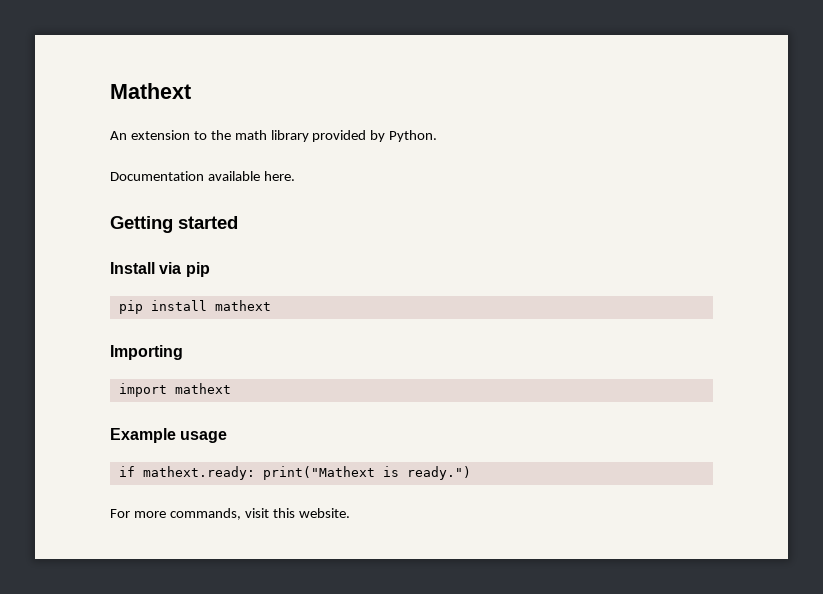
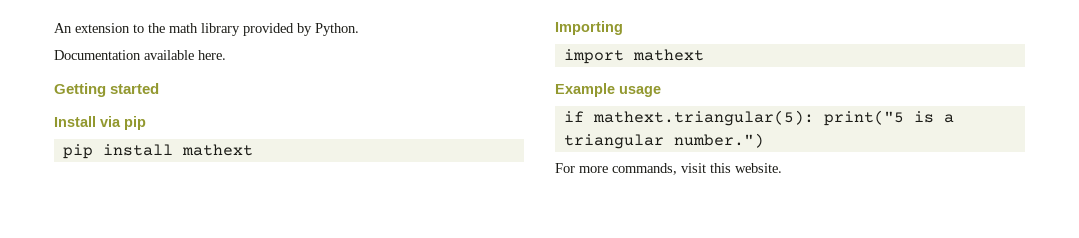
[110,83,191,99] Mathext // -> (54, 28) none
[142,466,471,480] mathext.ready: print("Mathext is ready.") -> [592,110,954,126] [563,133,764,149] mathext.triangular(5): print("5 is a triangular number.")

